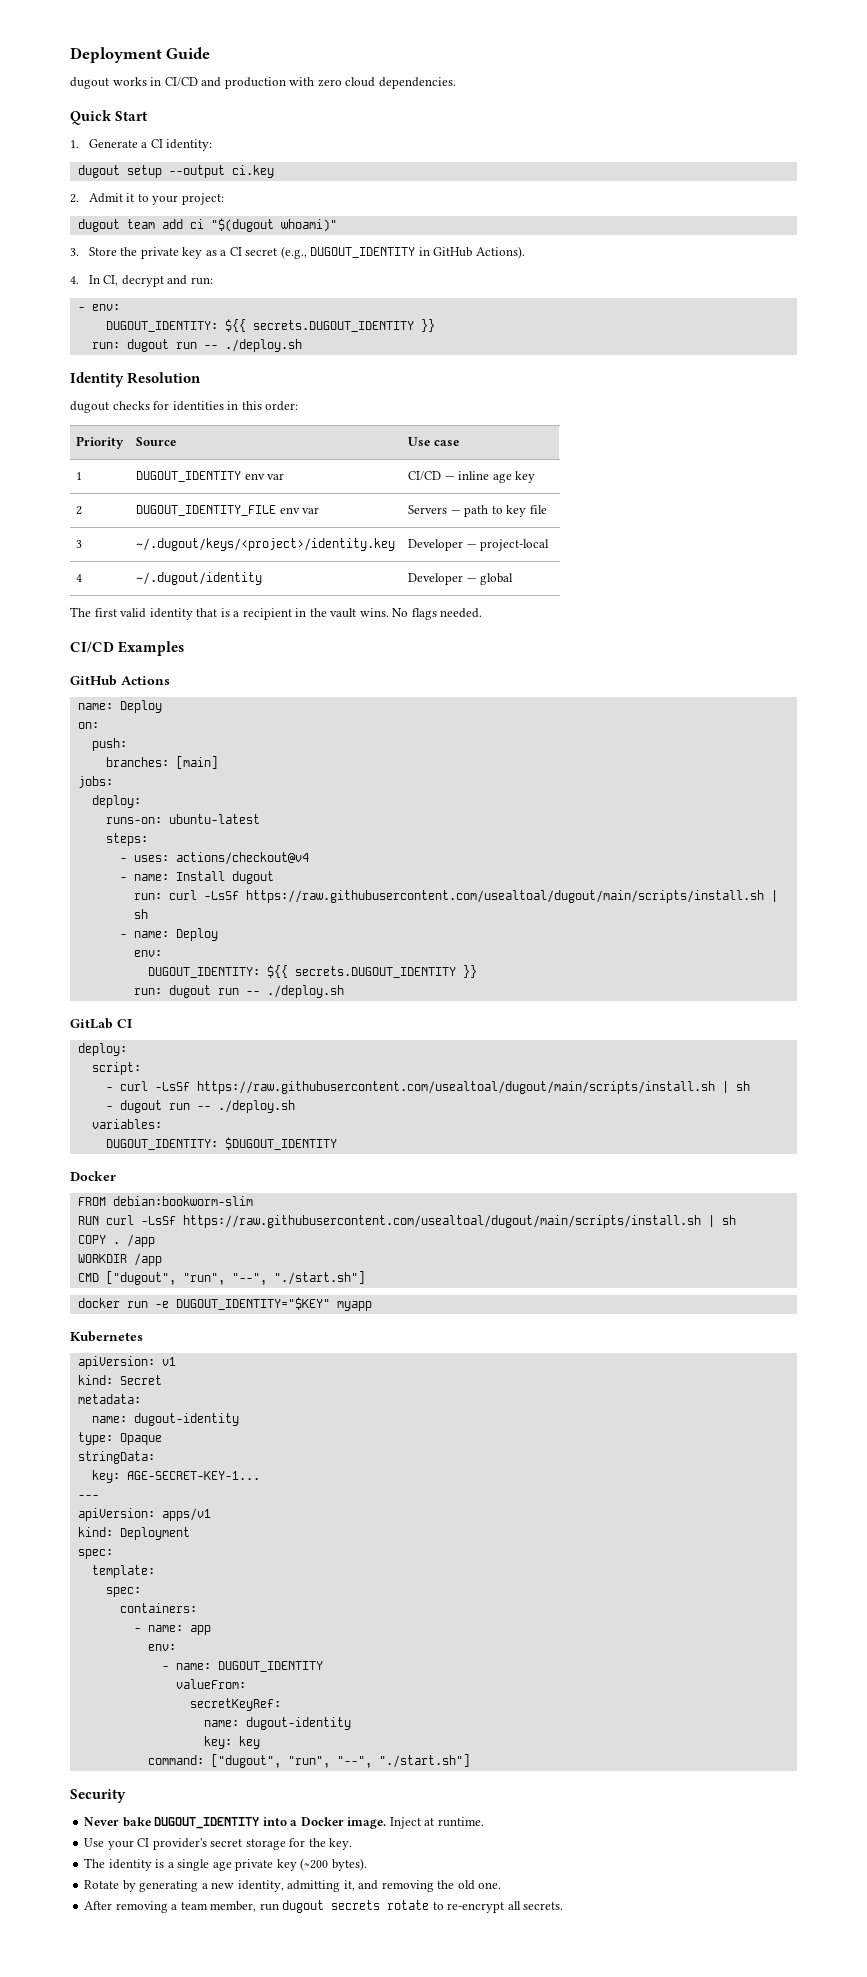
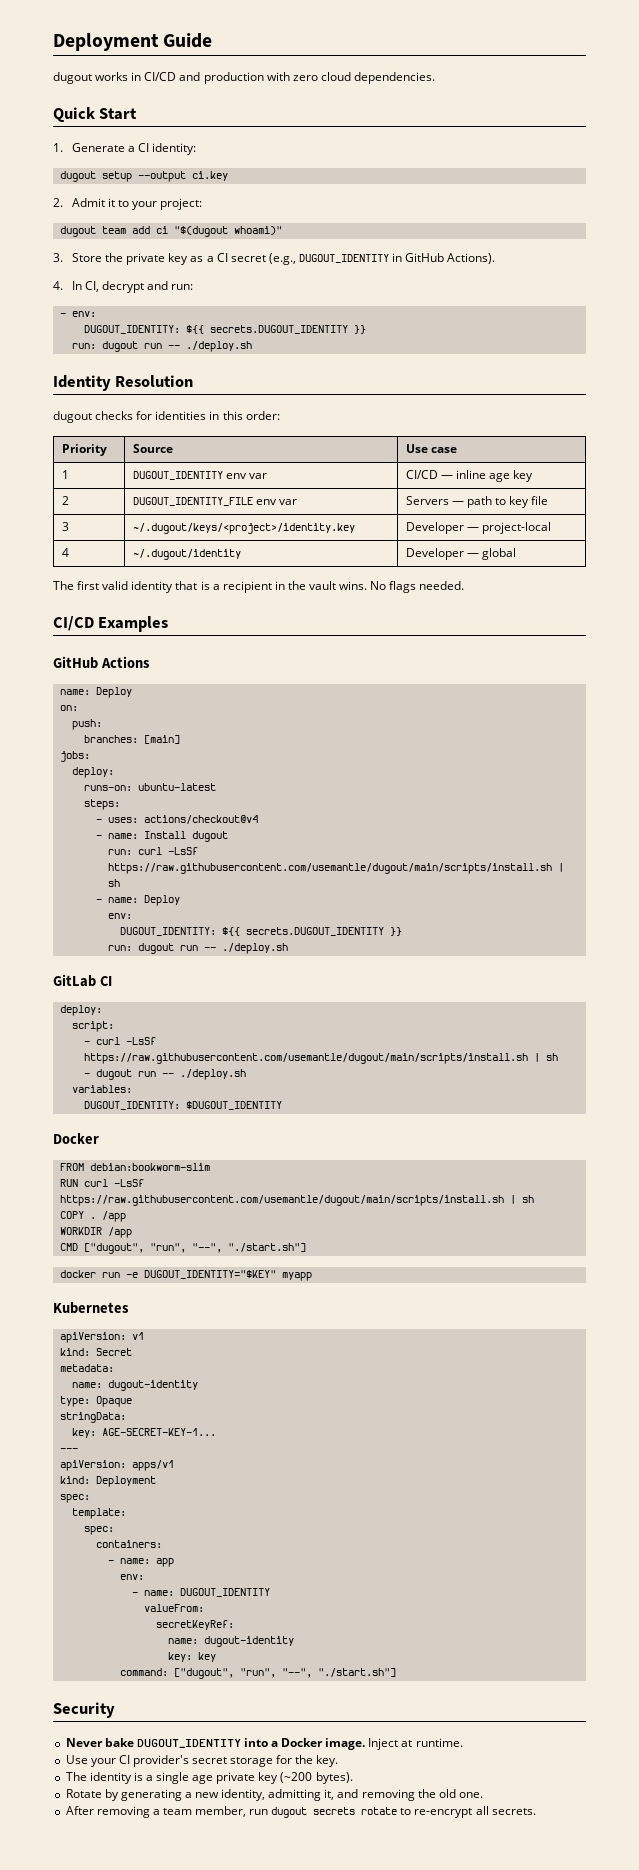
[245,890,764,903] https://raw.githubusercontent.com/usealtoal/dugout/main/scripts/install.sh -> [107,863,552,874] https://raw.githubusercontent.com/usemantle/dugout/main/scripts/install.sh
[196,1081,715,1094] https://raw.githubusercontent.com/usealtoal/dugout/main/scripts/install.sh -> [83,1053,528,1064] https://raw.githubusercontent.com/usemantle/dugout/main/scripts/install.sh
[182,1215,701,1228] https://raw.githubusercontent.com/usealtoal/dugout/main/scripts/install.sh -> [59,1195,504,1206] https://raw.githubusercontent.com/usemantle/dugout/main/scripts/install.sh

